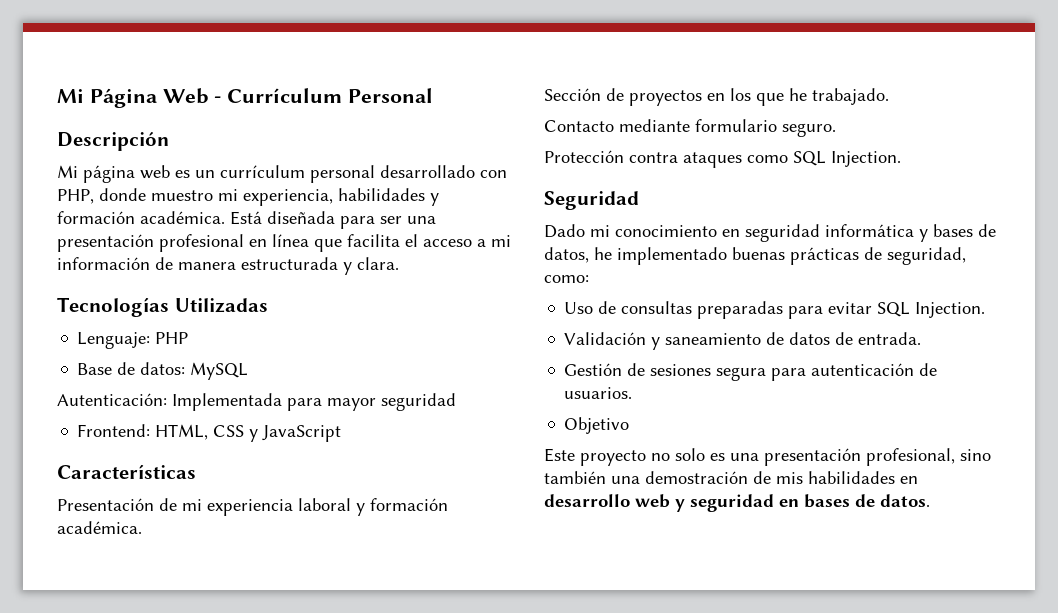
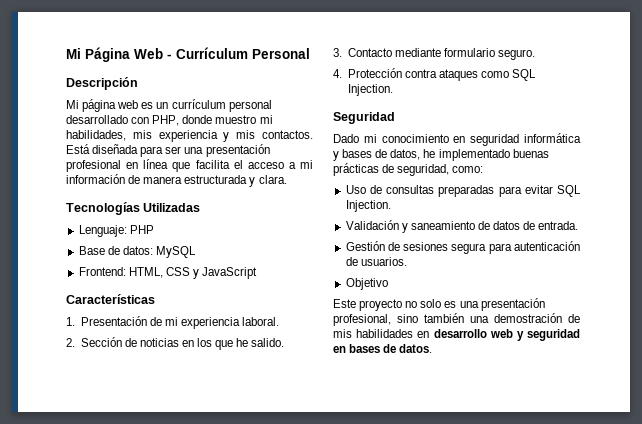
[243,188,439,206] [57,211,225,224] experiencia, habilidades y formación académica. -> [66,130,313,142] habilidades, mis experiencia y mis contactos.
[57,393,456,411] // Autenticación: Implementada para mayor seguridad -> (196, 252) none
(196, 471) none -> [66,317,75,326] 1.
[298,498,448,516] [57,521,142,534] laboral y formación académica. // -> [242,317,280,326] [66,338,75,347] laboral. // 2.
[629,90,702,106] proyectos -> [139,338,179,347] noticias
[812,88,889,105] trabajado. // -> [251,338,285,347] [333,48,342,57] salido. // 3.
(836, 130) none -> [333,69,342,78] 4.

